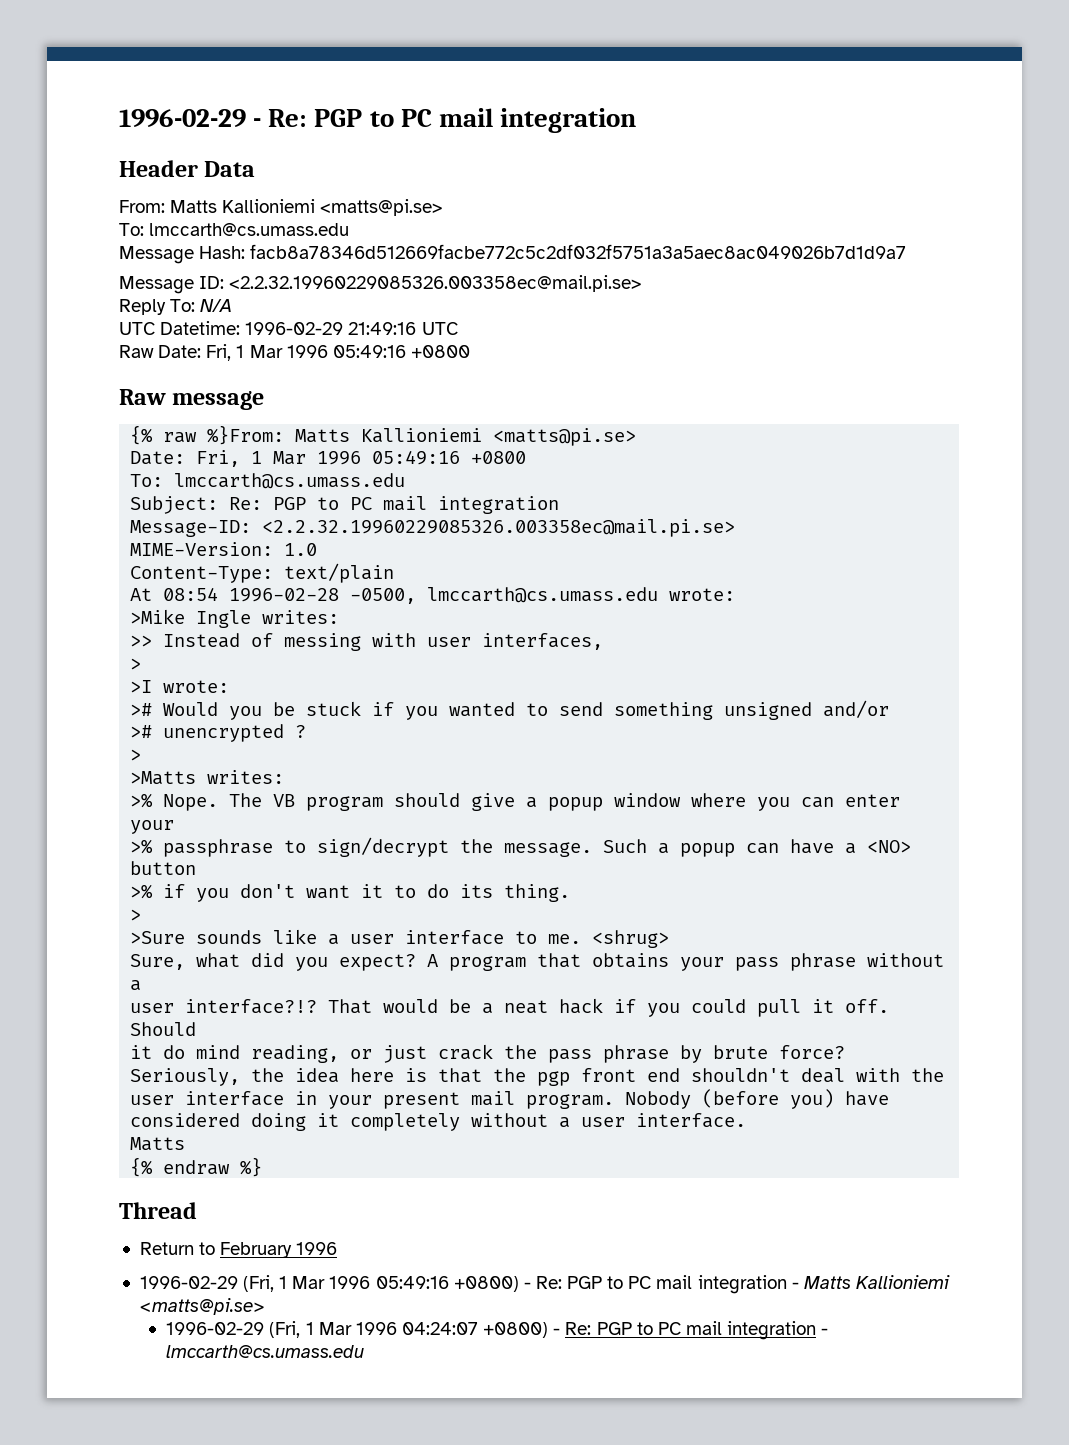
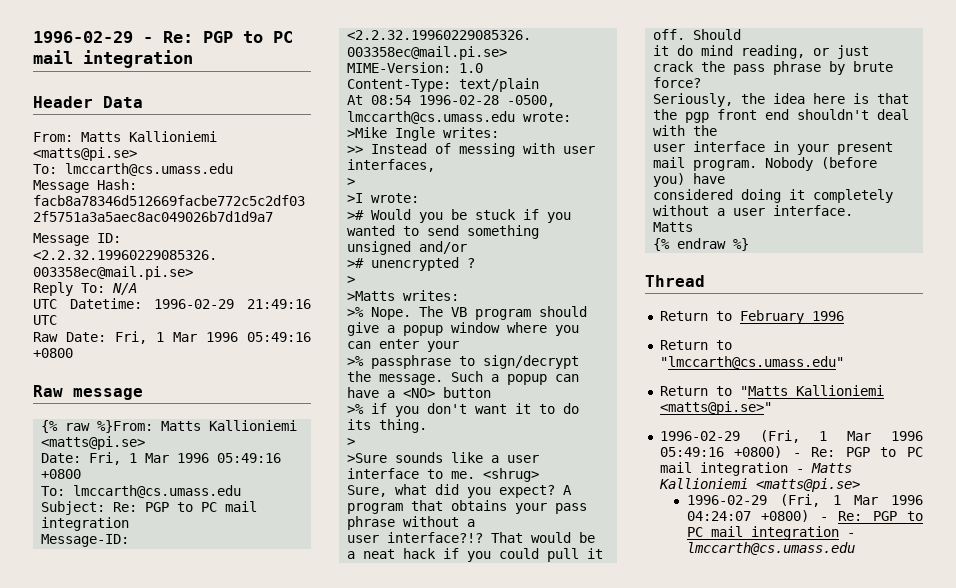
(338, 1248) none -> [659,340,732,350] [659,356,844,369] [659,385,884,396] [659,401,772,415] // Return to "lmccarth@cs.umass.edu" // Return to "Matts Kallioniemi <matts@pi.se>"

